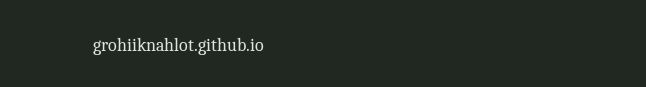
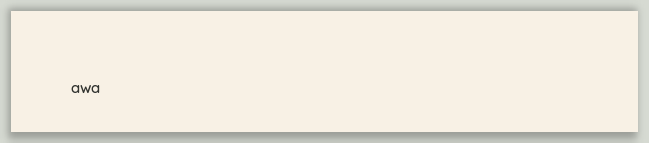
[93,37,264,55] grohiiknahlot.github.io -> [71,85,100,94] awa

